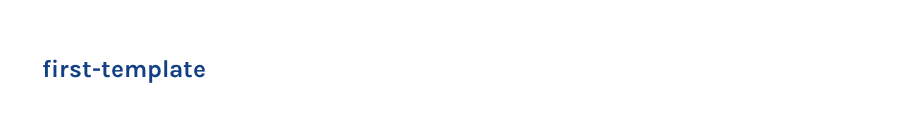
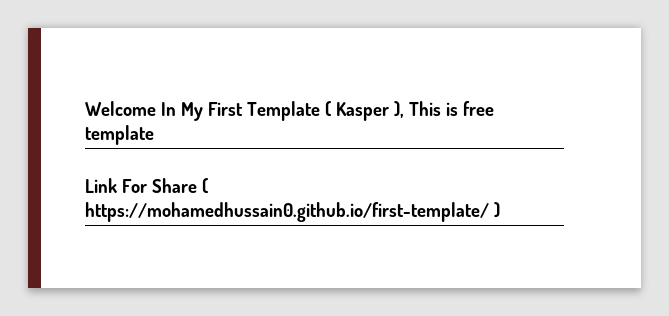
[42,59,206,83] first-template -> [85,101,494,121] [85,125,154,145] [85,178,208,194] [85,202,500,222] Welcome In My First Template ( Kasper ), This is free template // Link For Share ( https://mohamedhussain0.github.io/first-template/ )

